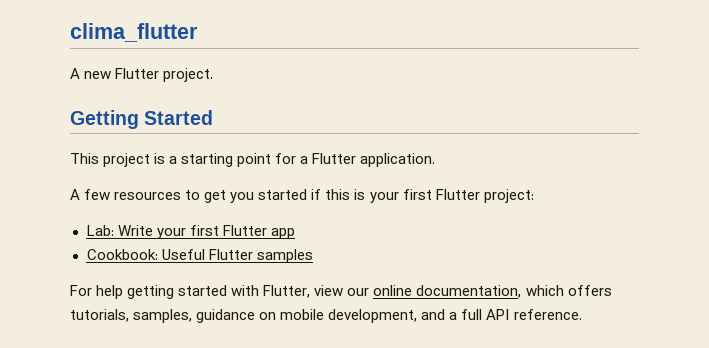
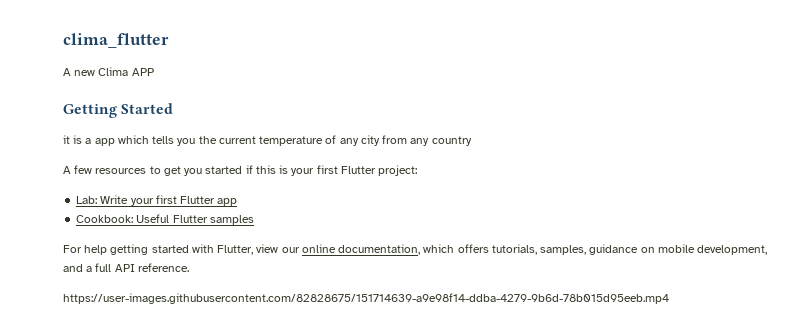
[115,68,214,82] Flutter project. -> [98,67,154,76] Clima APP
[70,153,436,167] This project is a starting point for a Flutter application. -> [63,135,472,146] it is a app which tells you the current temperature of any city from any country
(582, 314) none -> [63,293,669,304] // https://user-images.githubusercontent.com/82828675/151714639-a9e98f14-ddba-4279-9b6d-78b015d95eeb.mp4

